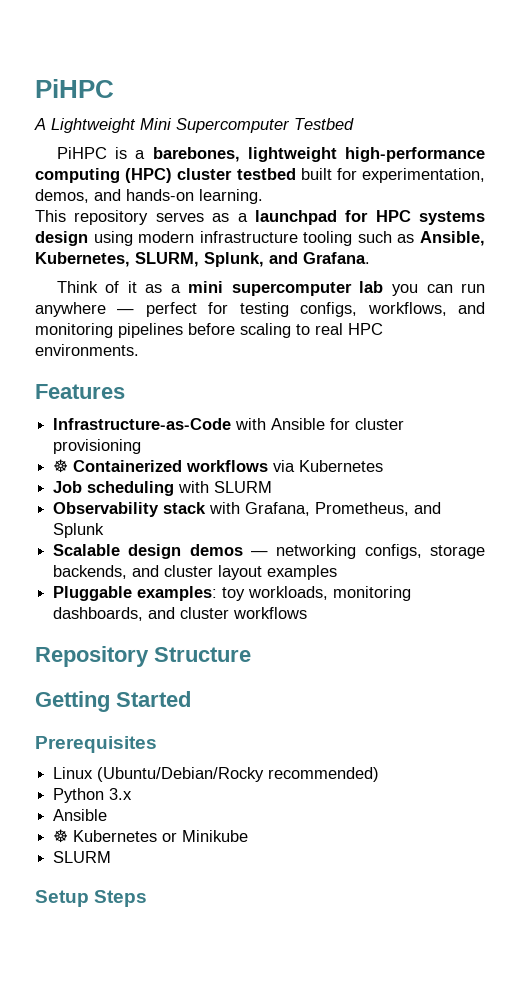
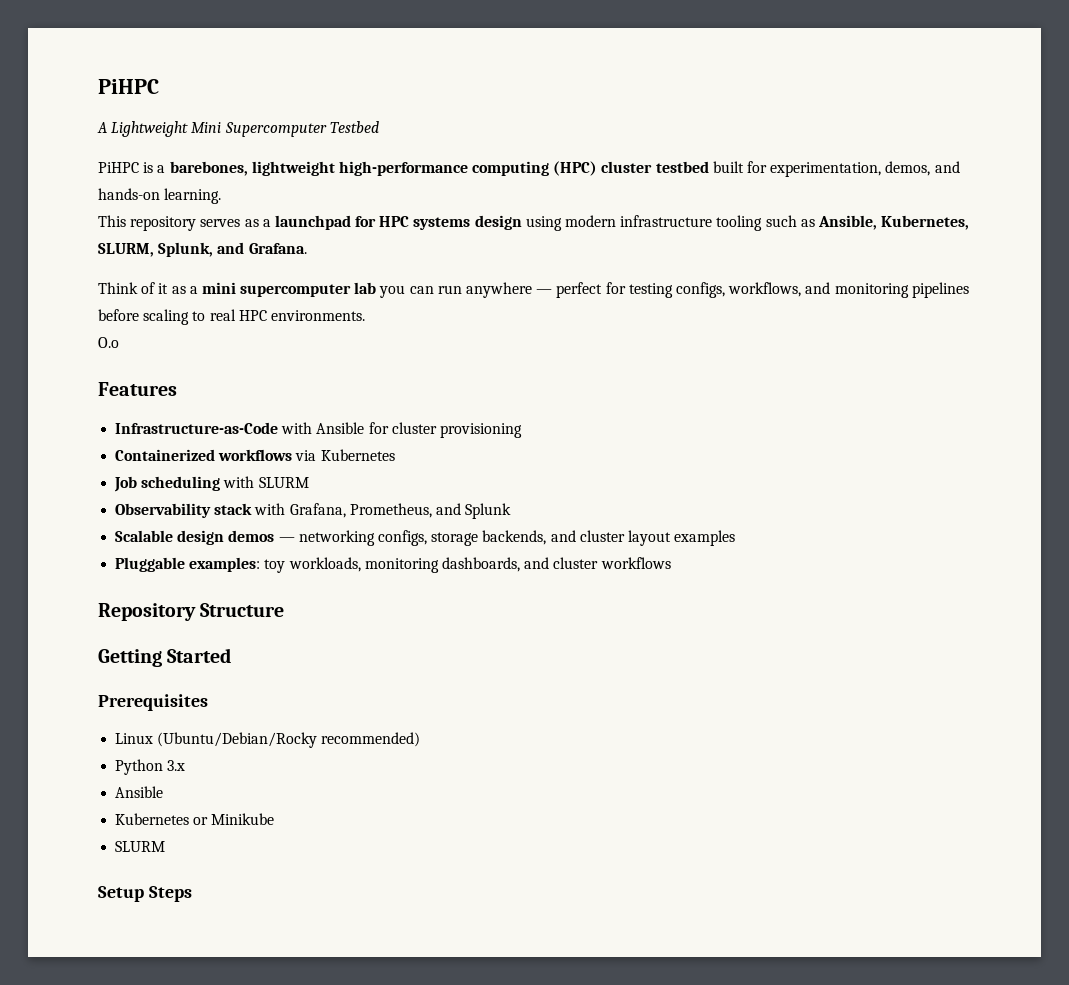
(139, 350) none -> [98,337,119,348] // O.o
[53,459,69,473] ☸ -> (522, 430) none
[53,829,69,843] ☸ -> (164, 792) none

